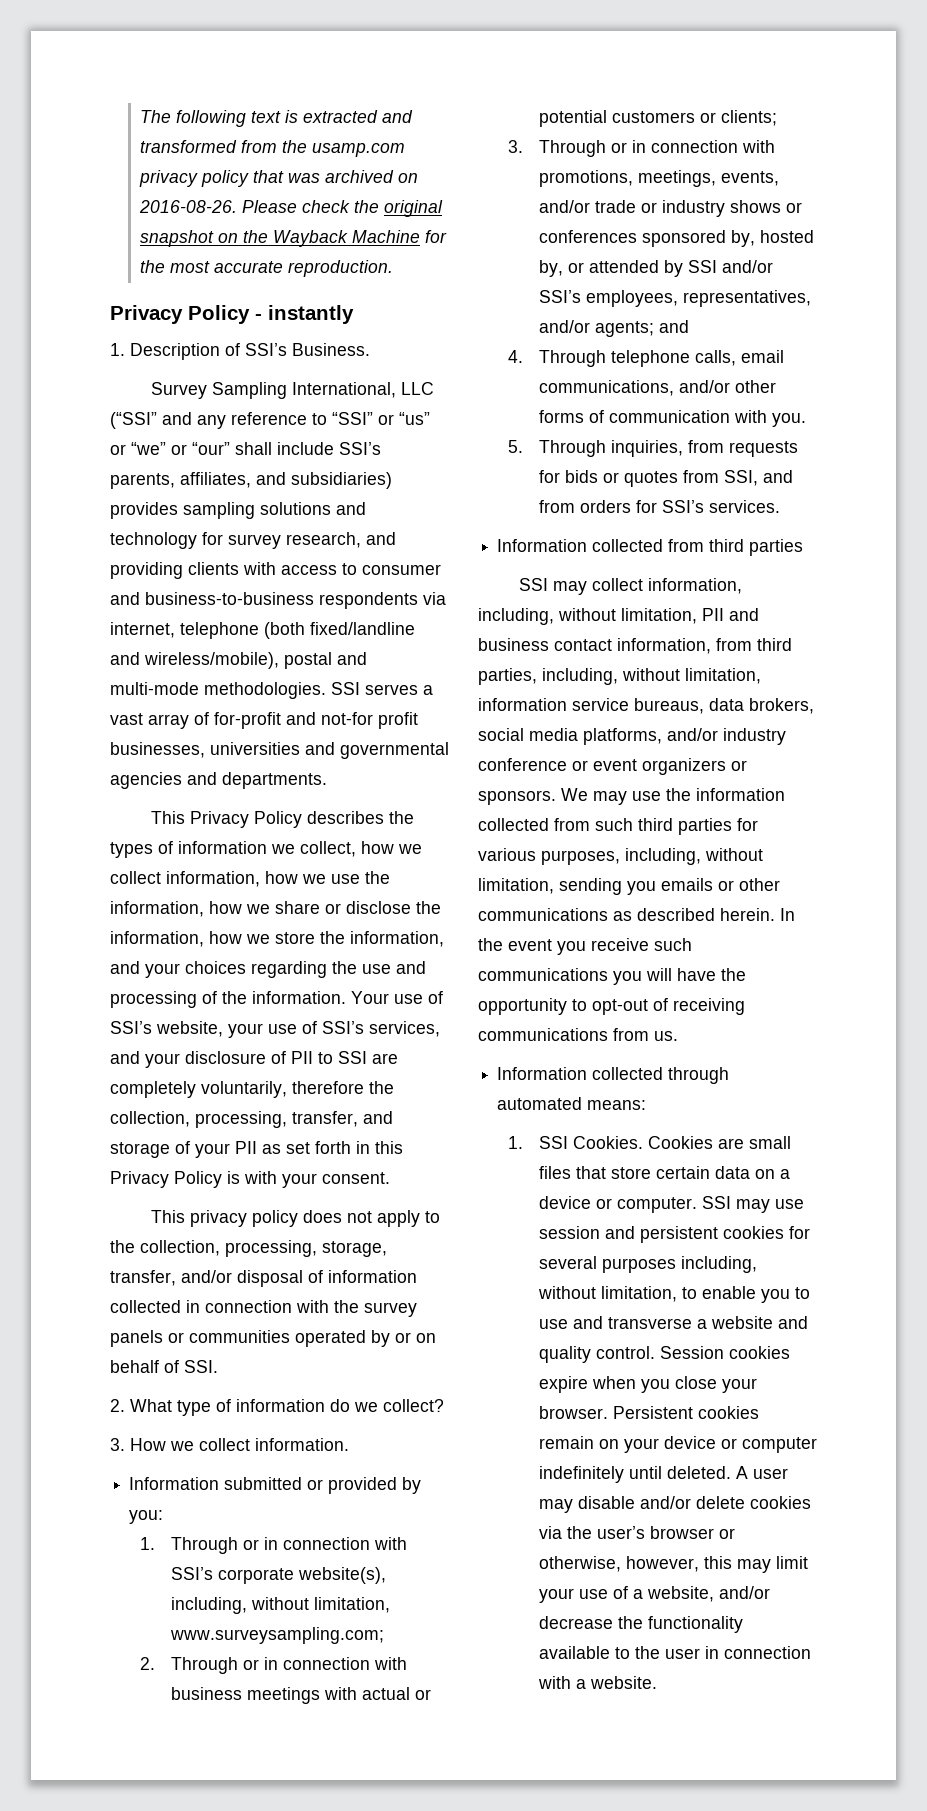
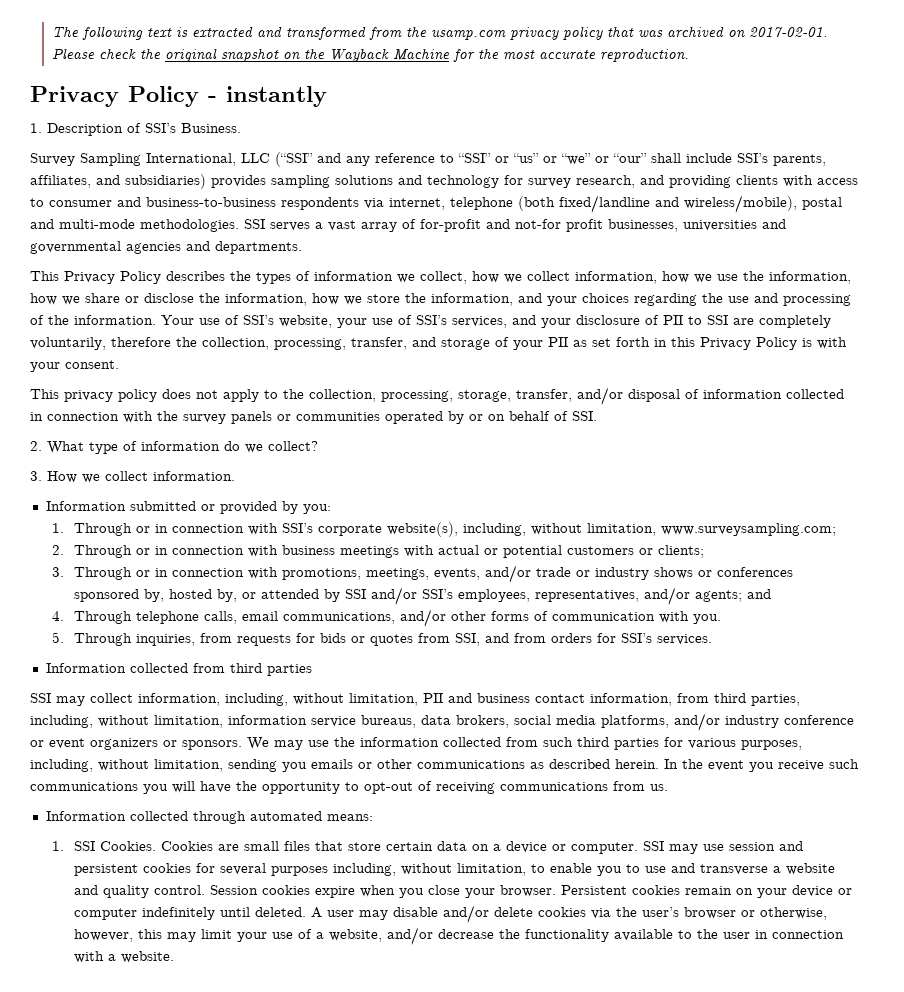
[139,200,238,213] 2016-08-26. -> [749,27,829,37] 2017-02-01.

